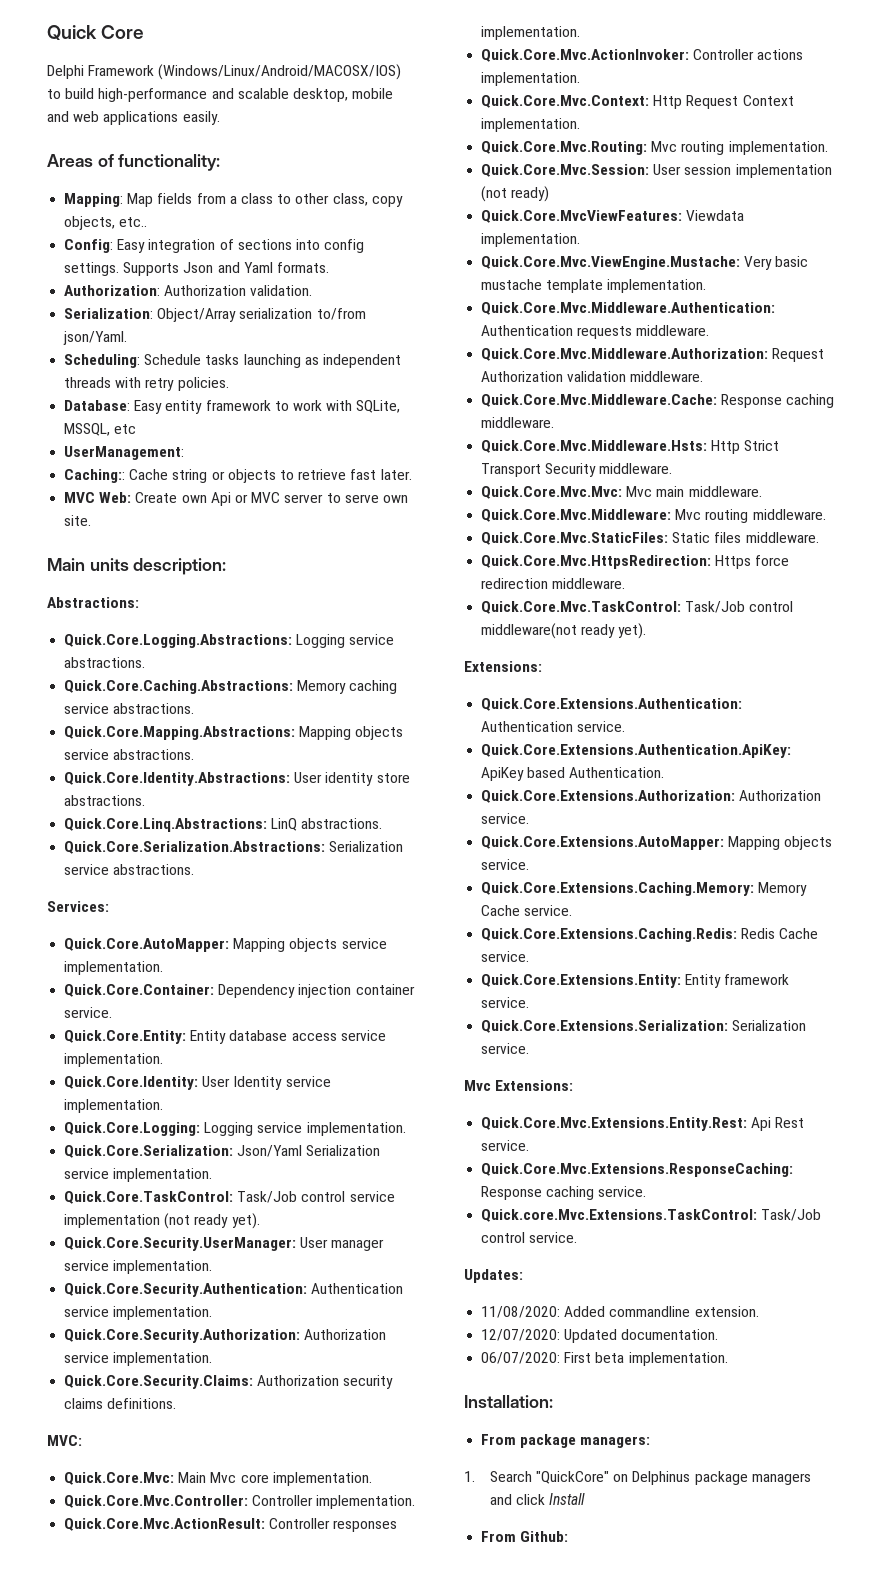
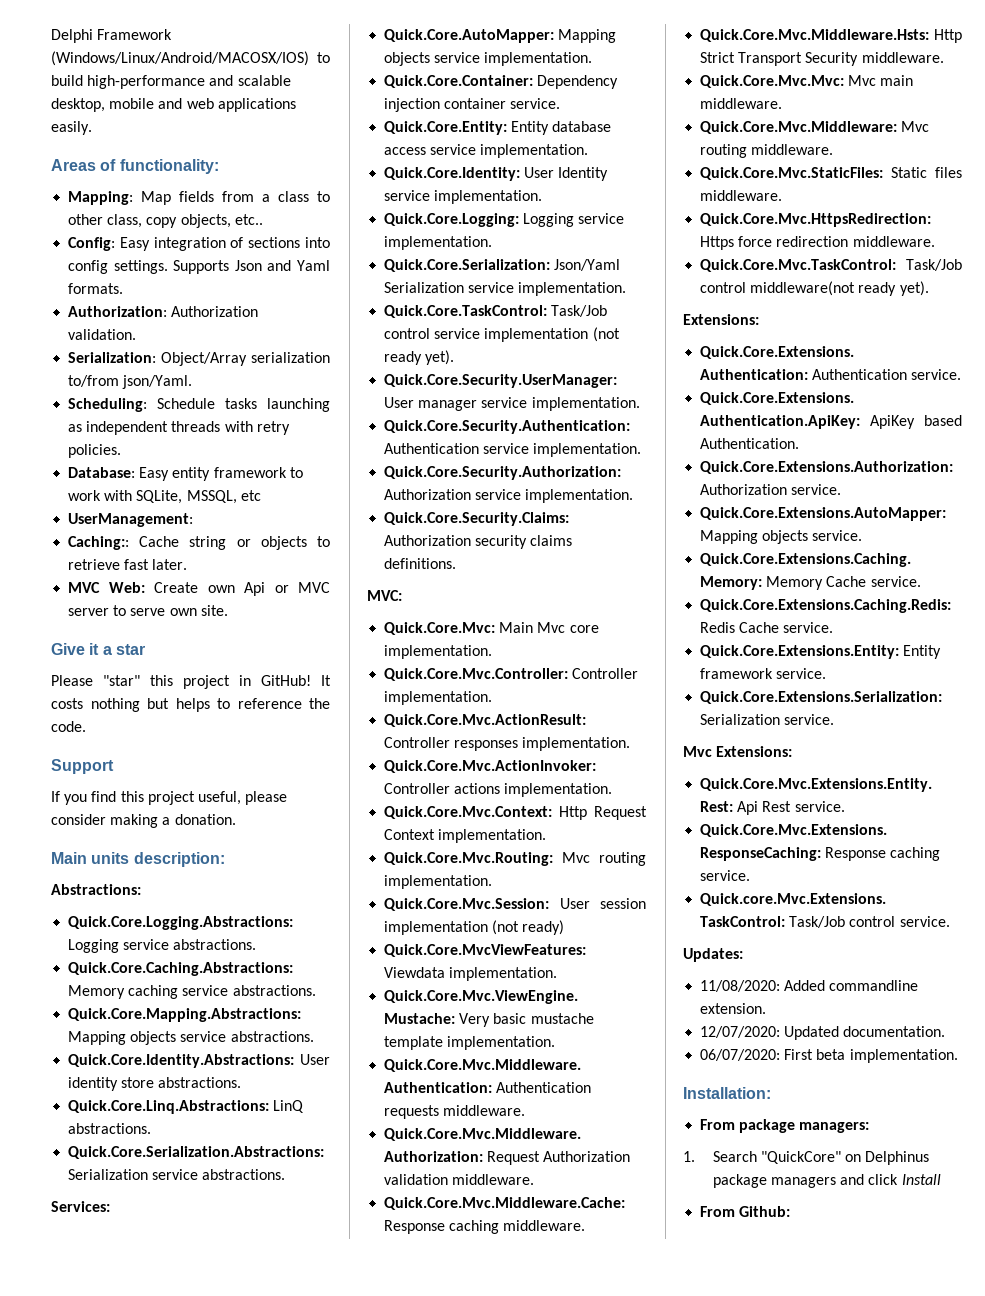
[47,25,145,40] Quick Core // -> (51, 36) none
(92, 520) none -> [51,643,145,655] [51,675,331,689] [51,698,330,712] [51,721,86,732] [51,759,114,774] [51,791,288,805] [51,814,236,828] // Give it a star // Please "star" this project in GitHub! It costs nothing but helps to reference the code. // Support // If you find this project useful, please consider making a donation.

